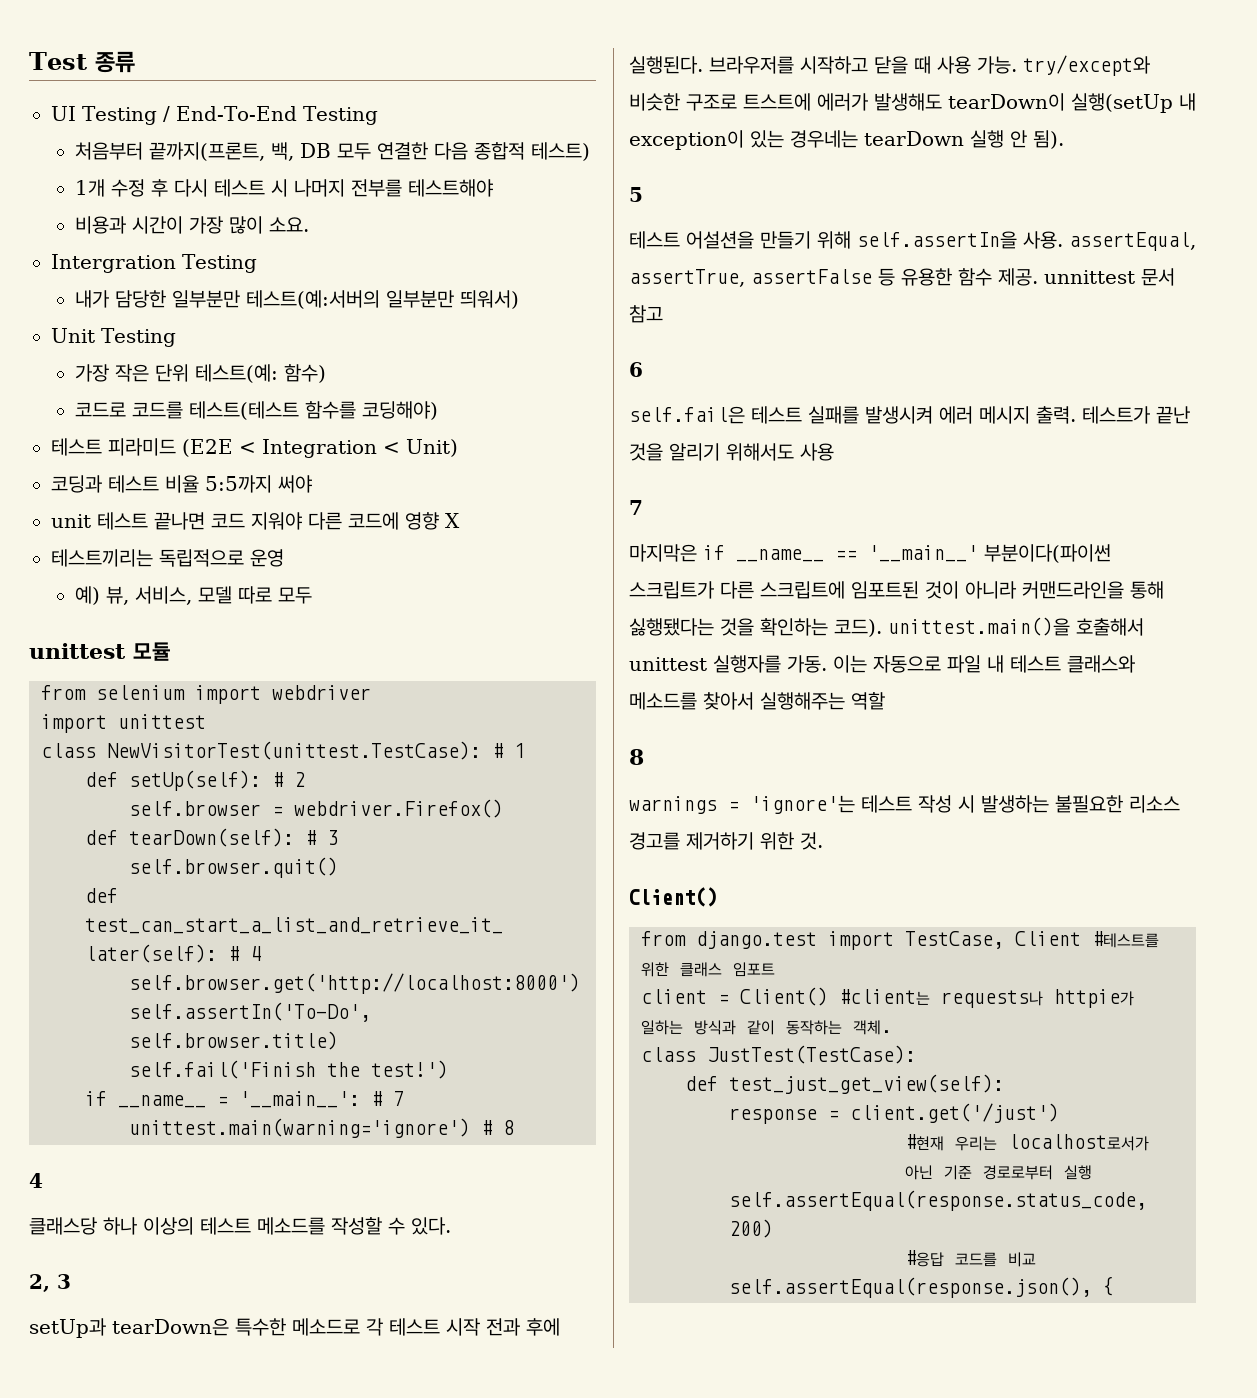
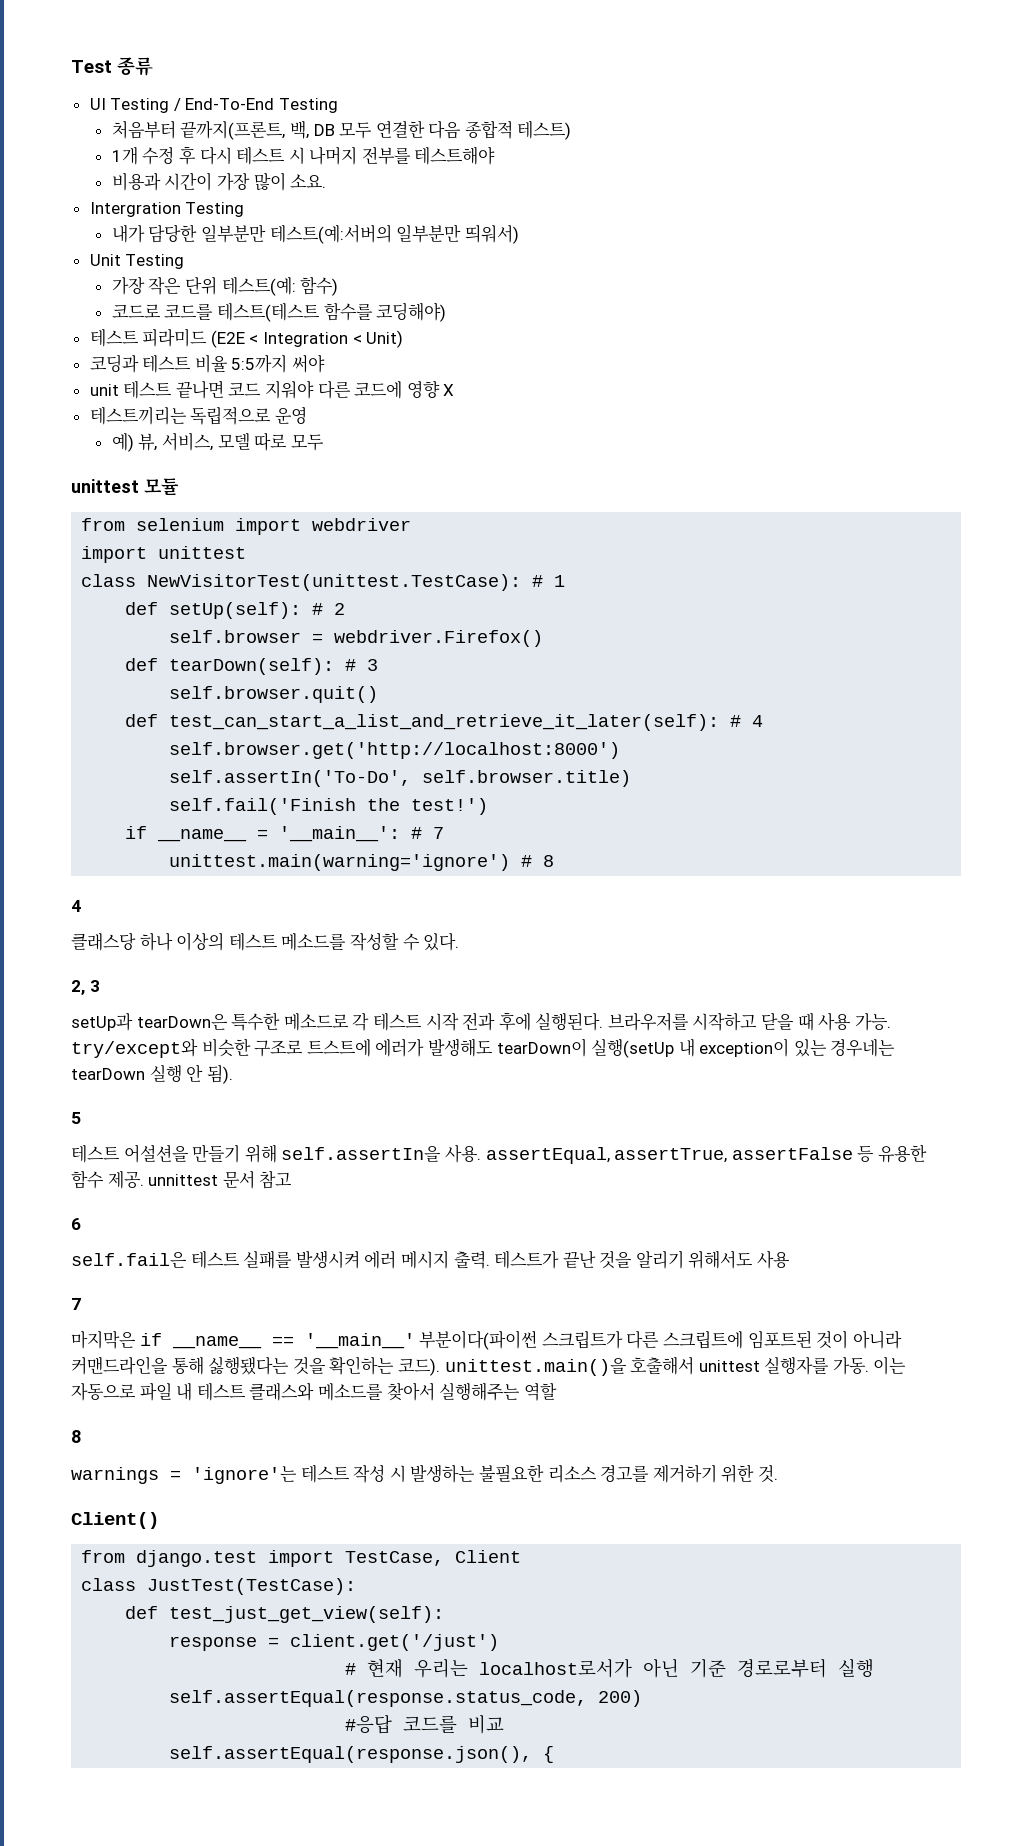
[1092,931,1159,948] [641,962,775,977] [641,987,1134,1008] [641,1020,892,1035] #테스트를 위한 클래스 임포트 // client = Client() #client는 requests나 httpie가 일하는 방식과 같이 동작하는 객체. -> (522, 1556) none
[905,1134,944,1151] #현재 -> [345,1659,404,1678] # 현재

